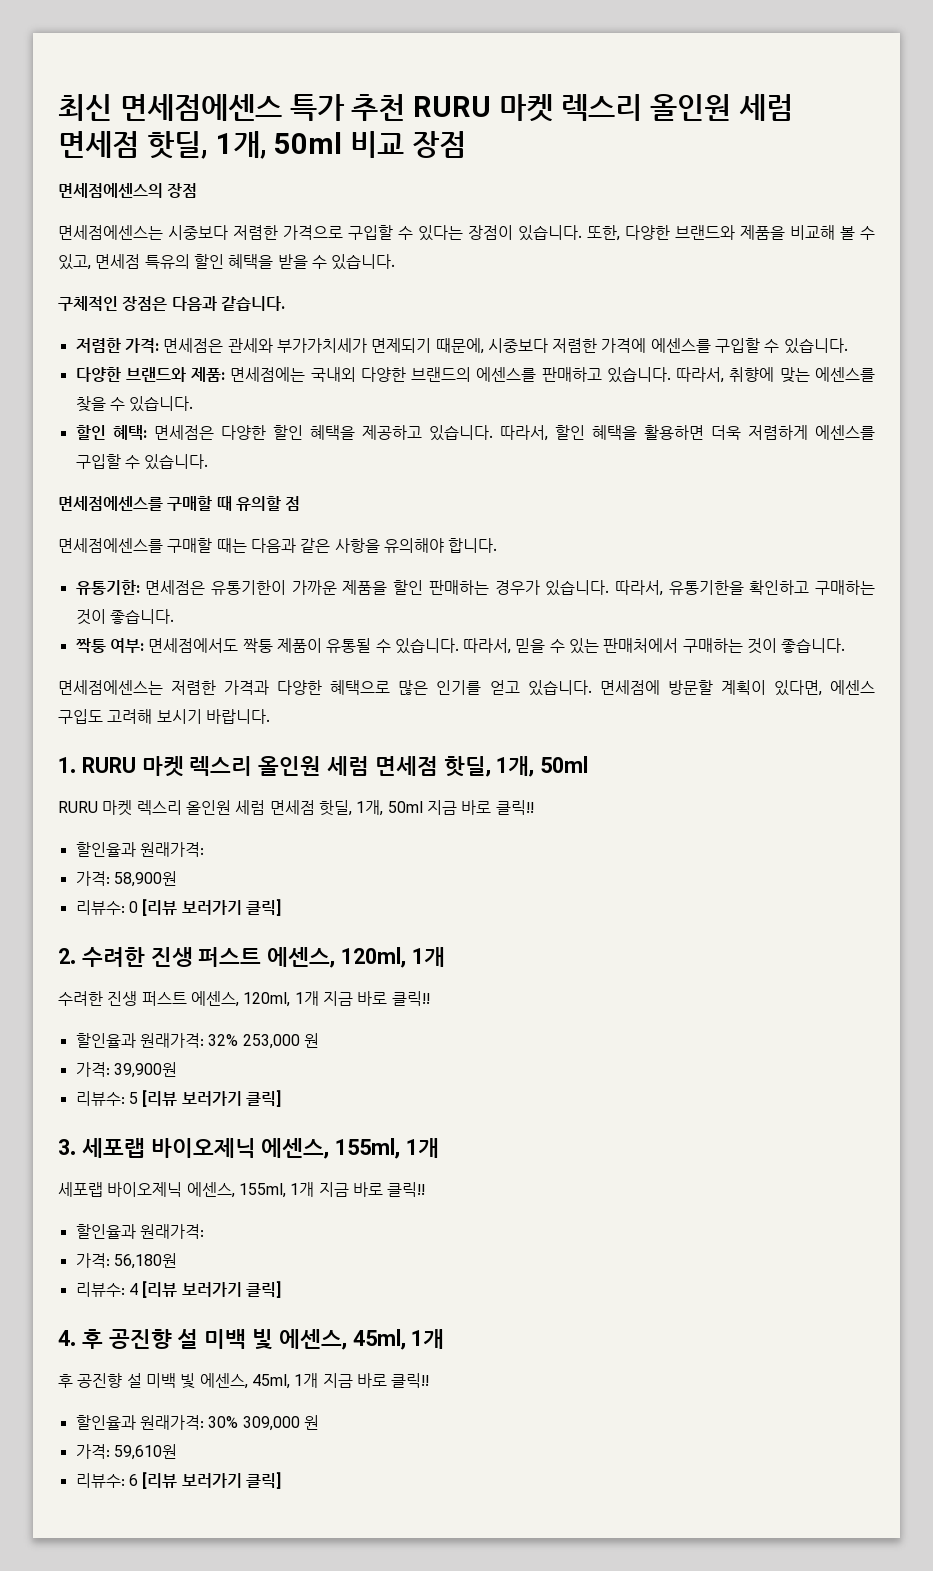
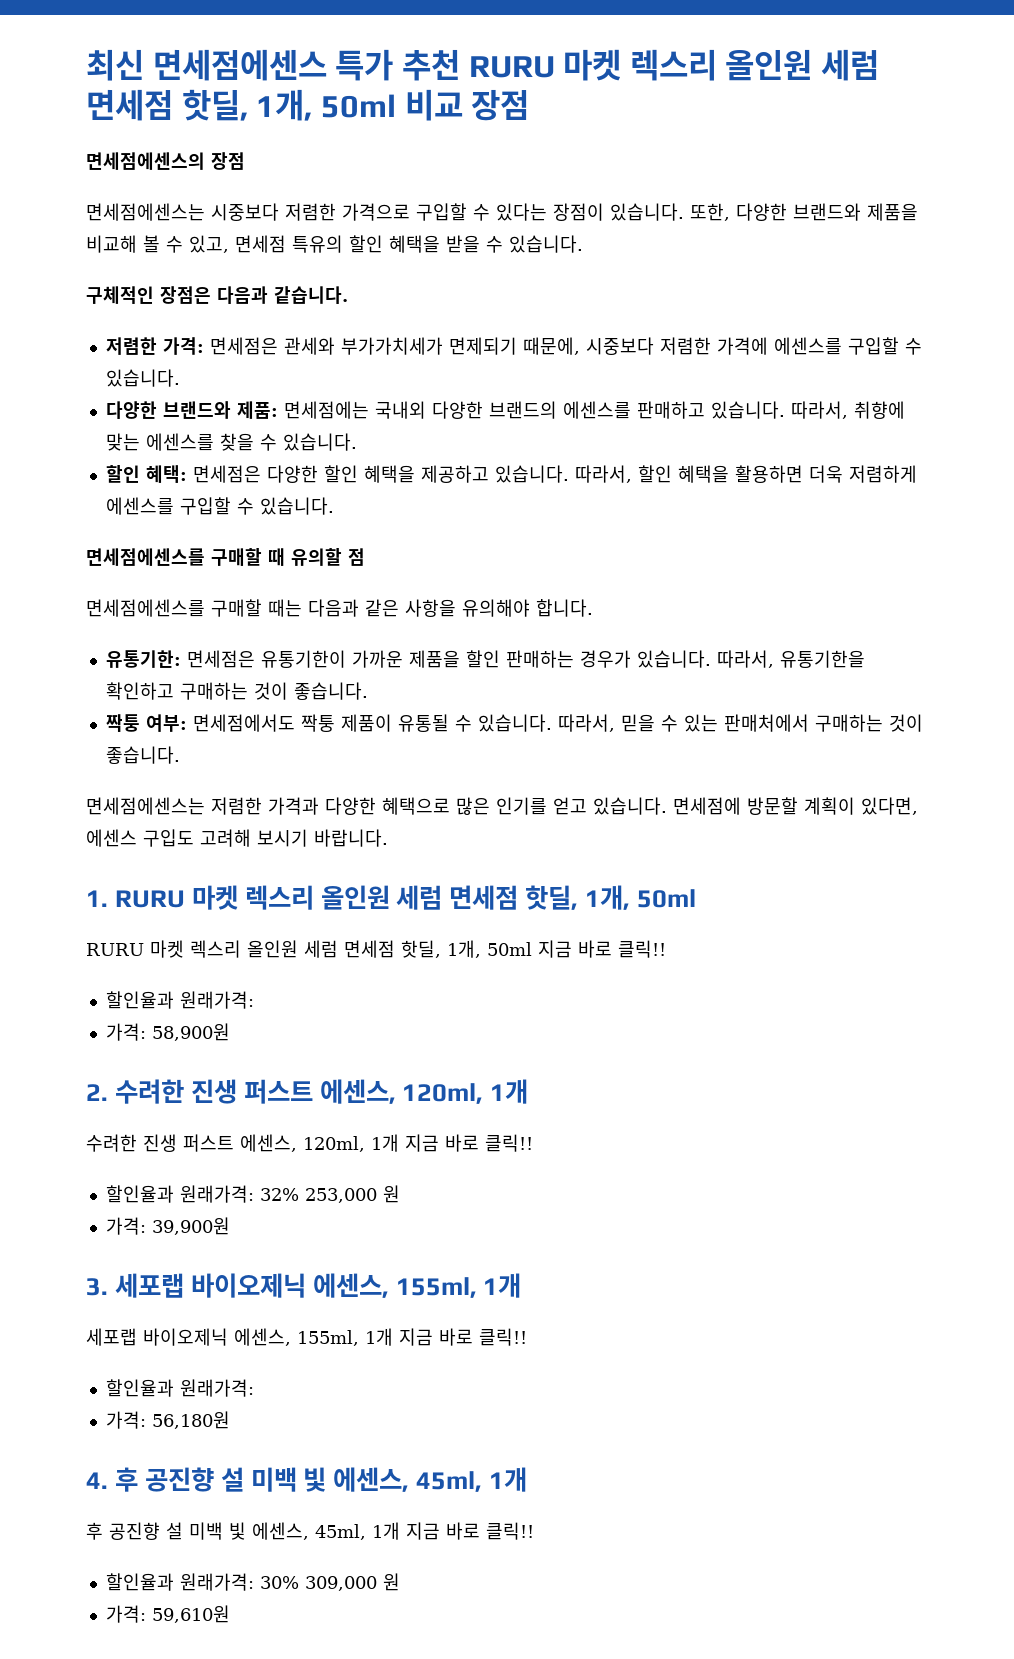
[75,899,281,916] // 리뷰수: 0 [리뷰 보러가기 클릭] -> (230, 1032) none
[75,1090,281,1107] // 리뷰수: 5 [리뷰 보러가기 클릭] -> (230, 1226) none
[75,1281,281,1298] // 리뷰수: 4 [리뷰 보러가기 클릭] -> (230, 1420) none
[75,1472,281,1489] // 리뷰수: 6 [리뷰 보러가기 클릭] -> (230, 1614) none

